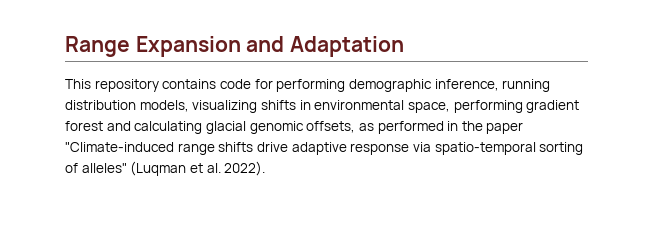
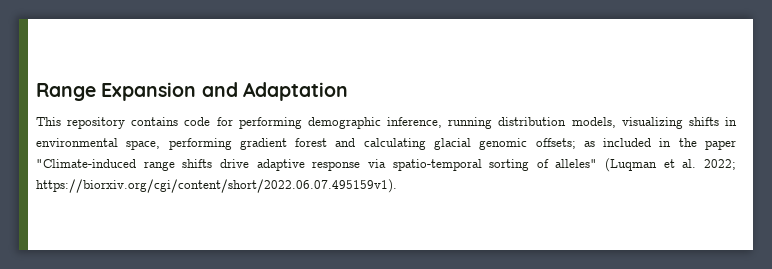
[306,121,444,134] offsets, as performed -> [535,138,652,149] offsets; as included
[224,161,266,176] 2022). -> [704,159,736,170] [36,179,397,193] 2022; https://biorxiv.org/cgi/content/short/2022.06.07.495159v1).

